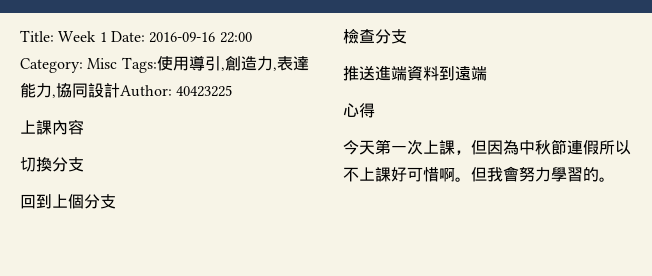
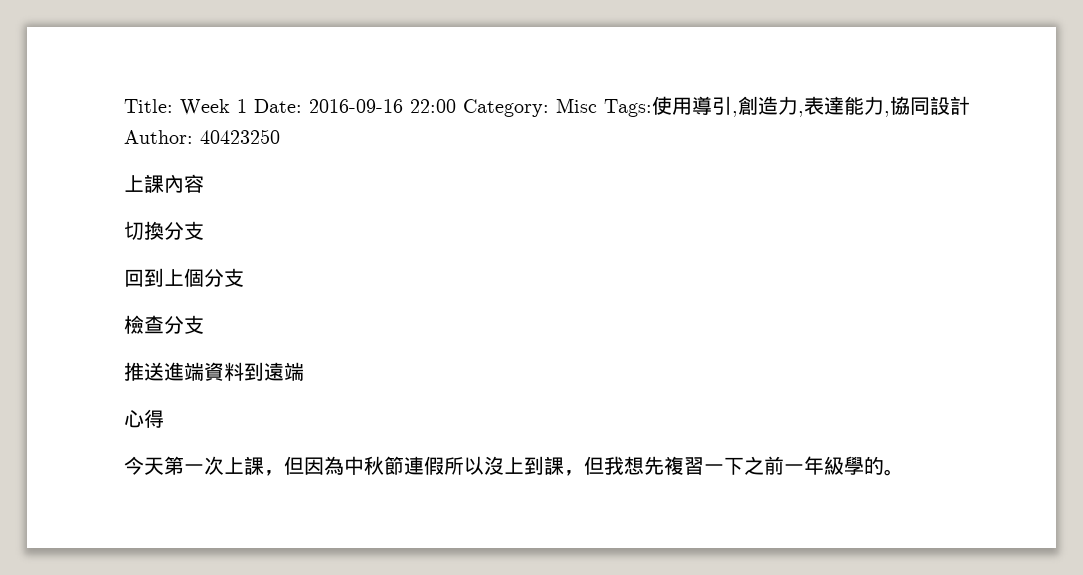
[176,85,233,97] 40423225 -> [200,129,280,144] 40423250
[343,166,583,182] 不上課好可惜啊。但我會努力學習 -> [484,456,864,476] 沒上到課，但我想先複習一下之前一年級學

